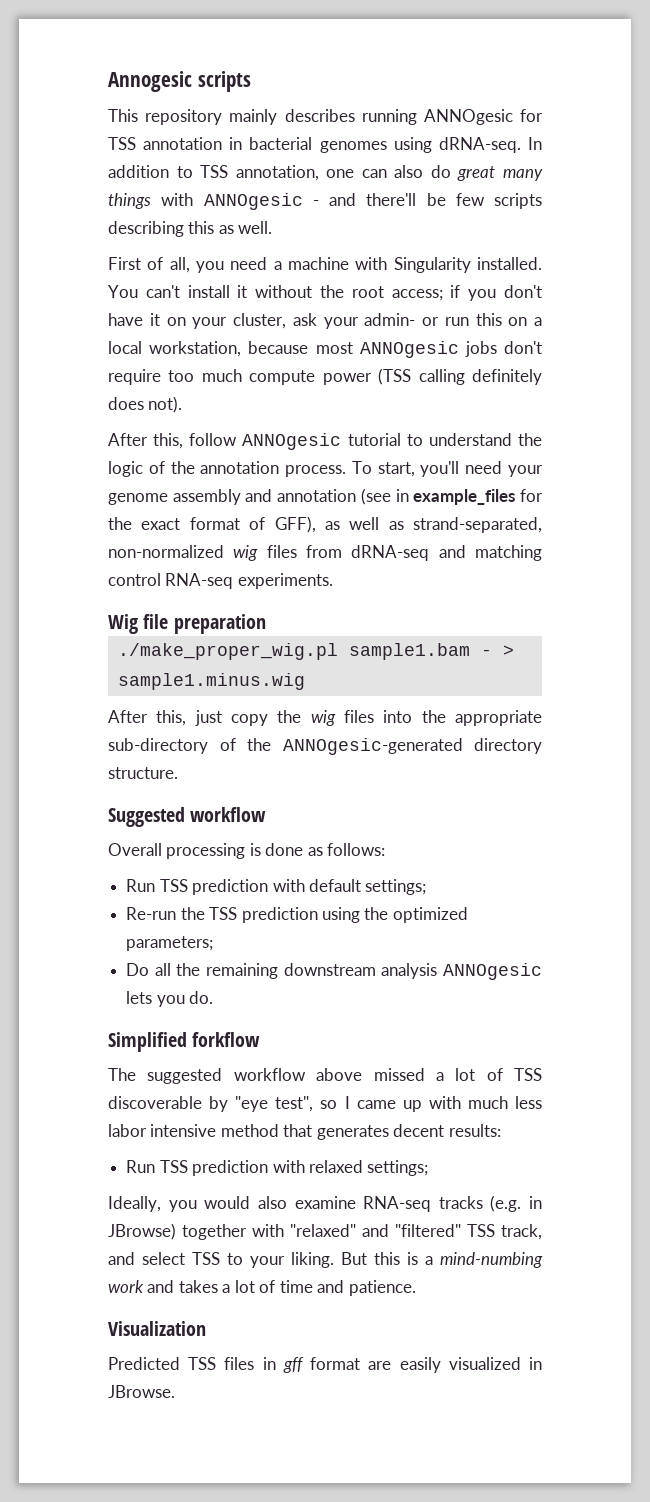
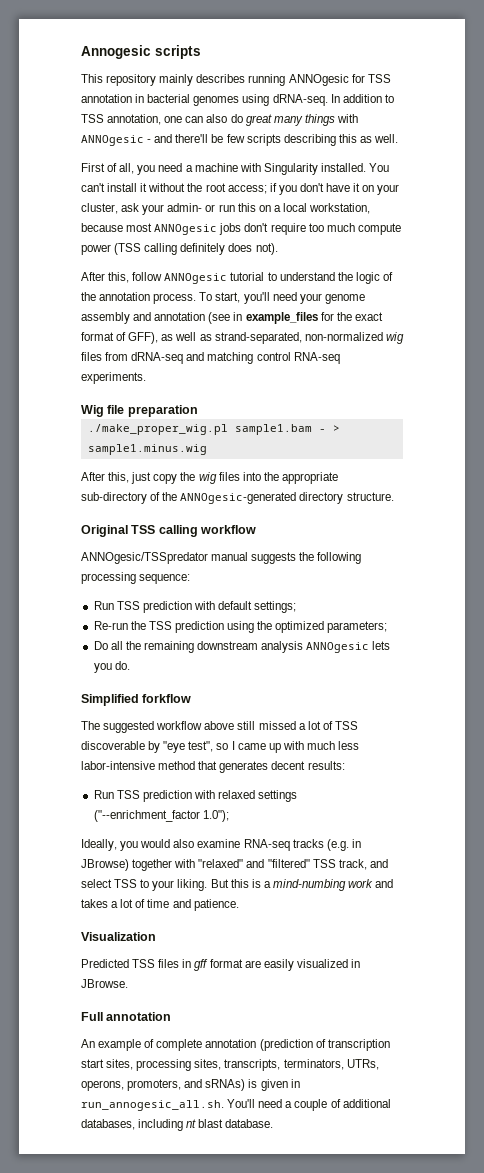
[108,807,267,827] [108,843,386,859] Suggested workflow // Overall processing is done as follows: -> [81,525,257,537] [81,552,362,564] [81,572,191,584] Original TSS calling workflow // ANNOgesic/TSSpredator manual suggests the following processing sequence:
(363, 1074) none -> [237,721,256,730] still
[108,1124,217,1137] labor intensive -> [81,761,155,770] labor-intensive
[367,1160,429,1176] settings; -> [258,790,298,802] [93,810,229,822] settings ("--enrichment_factor 1.0");
(175, 1391) none -> [81,1012,172,1021] [81,1039,390,1051] [81,1059,379,1071] [81,1079,300,1091] [81,1099,391,1111] [81,1119,274,1131] // Full annotation // An example of complete annotation (prediction of transcription start sites, processing sites, transcripts, terminators, UTRs, operons, promoters, and sRNAs) is given in run_annogesic_all.sh. You'll need a couple of additional databases, including nt blast database.

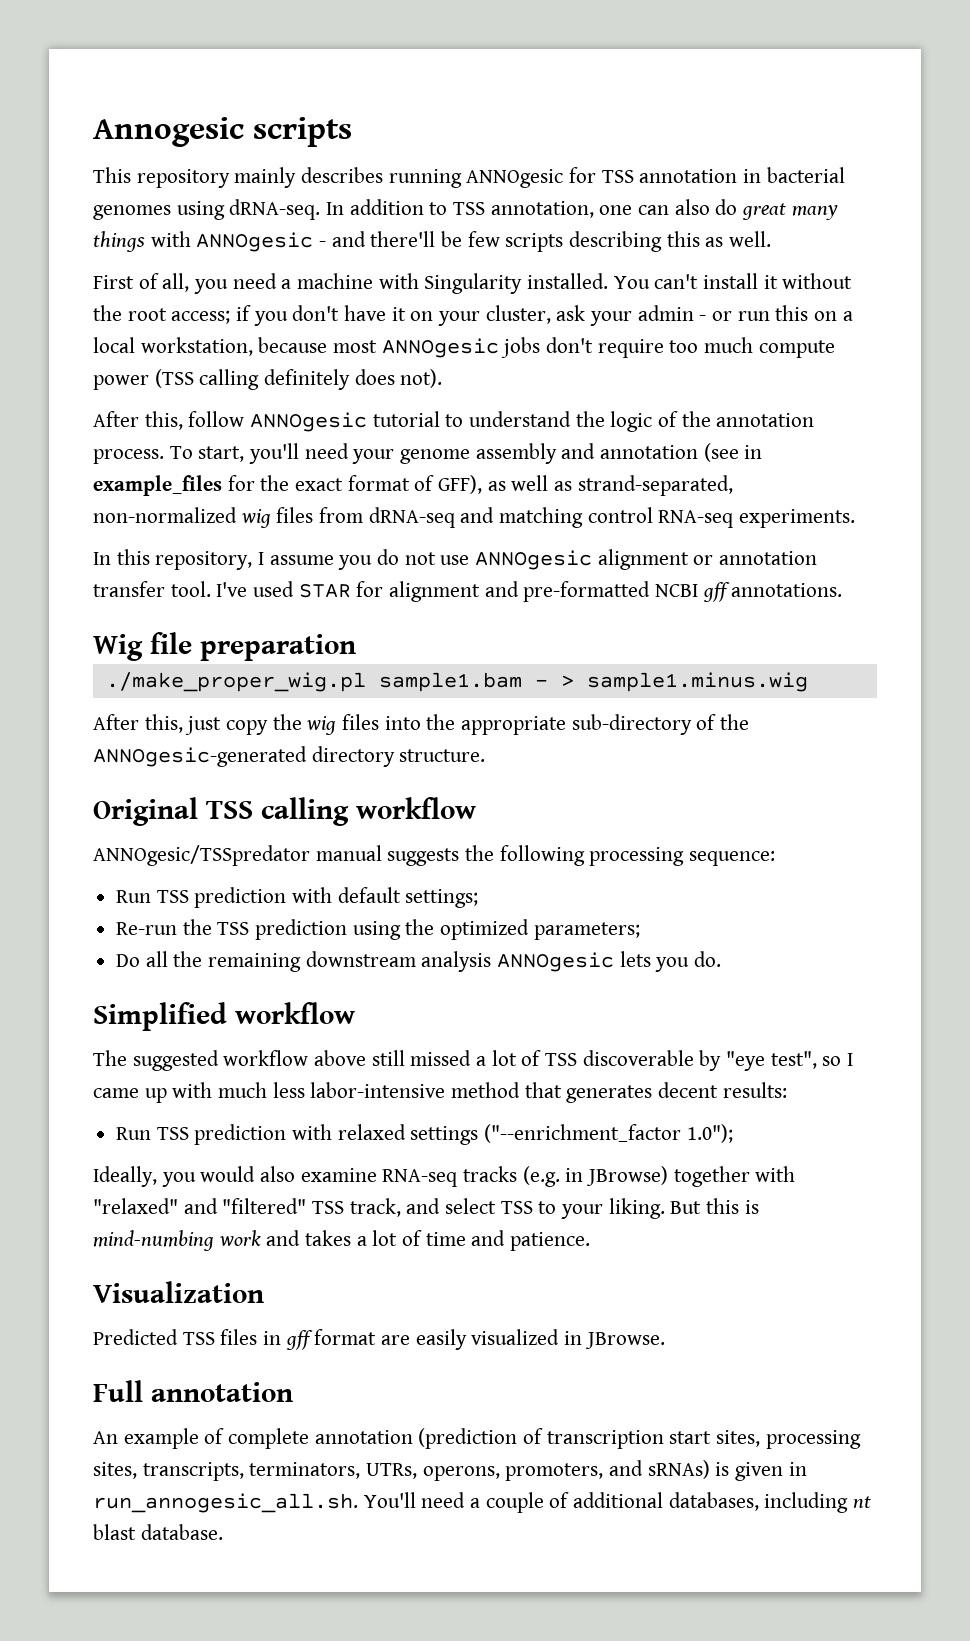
[167,203,203,212] admin- -> [637,305,707,321] admin -
(146, 378) none -> [93,549,818,570] [93,581,843,602] // In this repository, I assume you do not use ANNOgesic alignment or annotation transfer tool. I've used STAR for alignment and pre-formatted NCBI gff annotations.
[142,694,192,703] forkflow -> [235,1002,355,1024] workflow
[263,881,271,888] a -> (759, 1207) none

